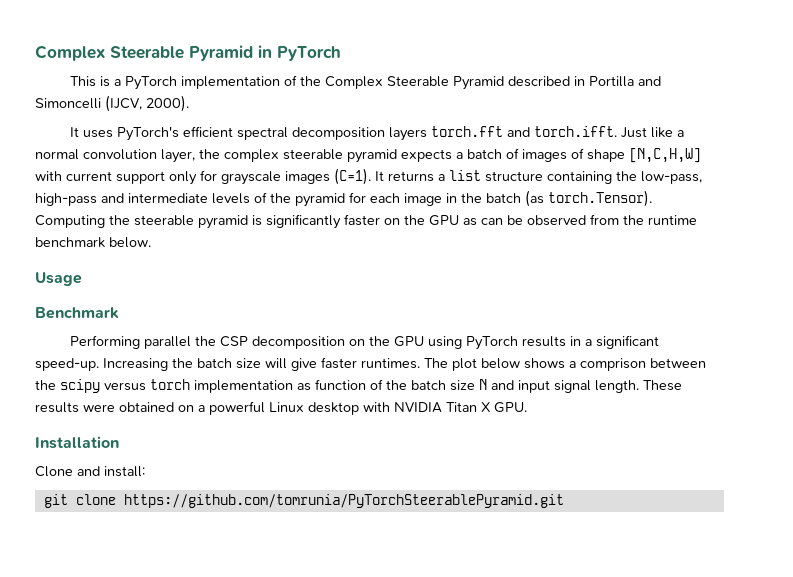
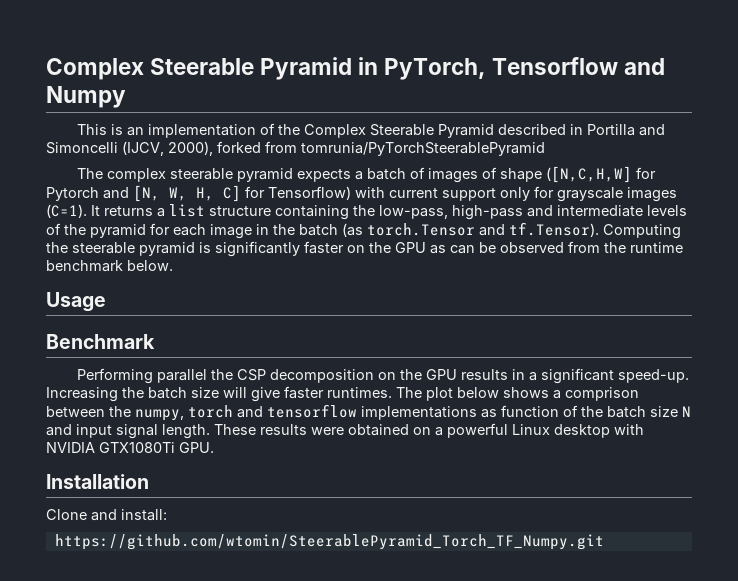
[277,46,341,61] PyTorch -> [384,57,666,80] [46,86,126,108] PyTorch, Tensorflow and Numpy
[114,76,178,90] a PyTorch -> [127,127,145,136] an
[146,95,189,112] [70,126,685,141] [35,149,220,163] 2000). // It uses PyTorch's efficient spectral decomposition layers torch.fft and torch.ifft. Just like a normal convolution layer, the -> [168,141,545,156] [77,168,104,179] 2000), forked from tomrunia/PyTorchSteerablePyramid // The
[629,148,701,163] [N,C,H,W] -> [546,166,657,183] [46,185,351,202] ([N,C,H,W] for Pytorch and [N, W, H, C] for Tensorflow)
[548,190,652,207] torch.Tensor). -> [367,222,599,237] torch.Tensor and tf.Tensor).
[428,336,519,350] using PyTorch -> (458, 374) none
[60,379,293,393] scipy versus torch implementation -> [135,404,477,421] numpy, torch and tensorflow implementations
[446,402,491,412] Titan X -> [99,442,175,453] GTX1080Ti
[43,494,564,508] git clone https://github.com/tomrunia/PyTorchSteerablePyramid.git -> [54,534,604,550] https://github.com/wtomin/SteerablePyramid_Torch_TF_Numpy.git

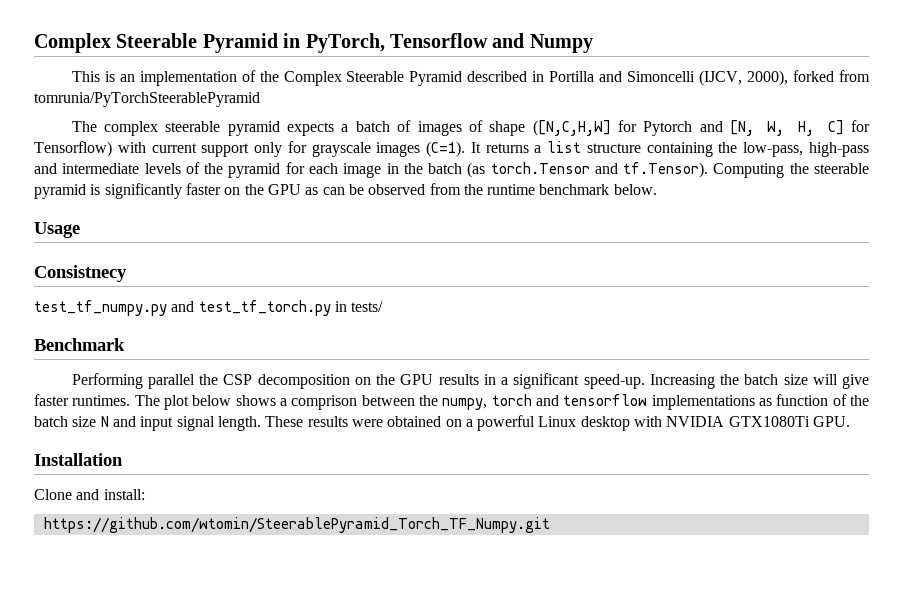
(106, 302) none -> [34,265,127,282] [34,300,384,316] // Consistnecy // test_tf_numpy.py and test_tf_torch.py in tests/

